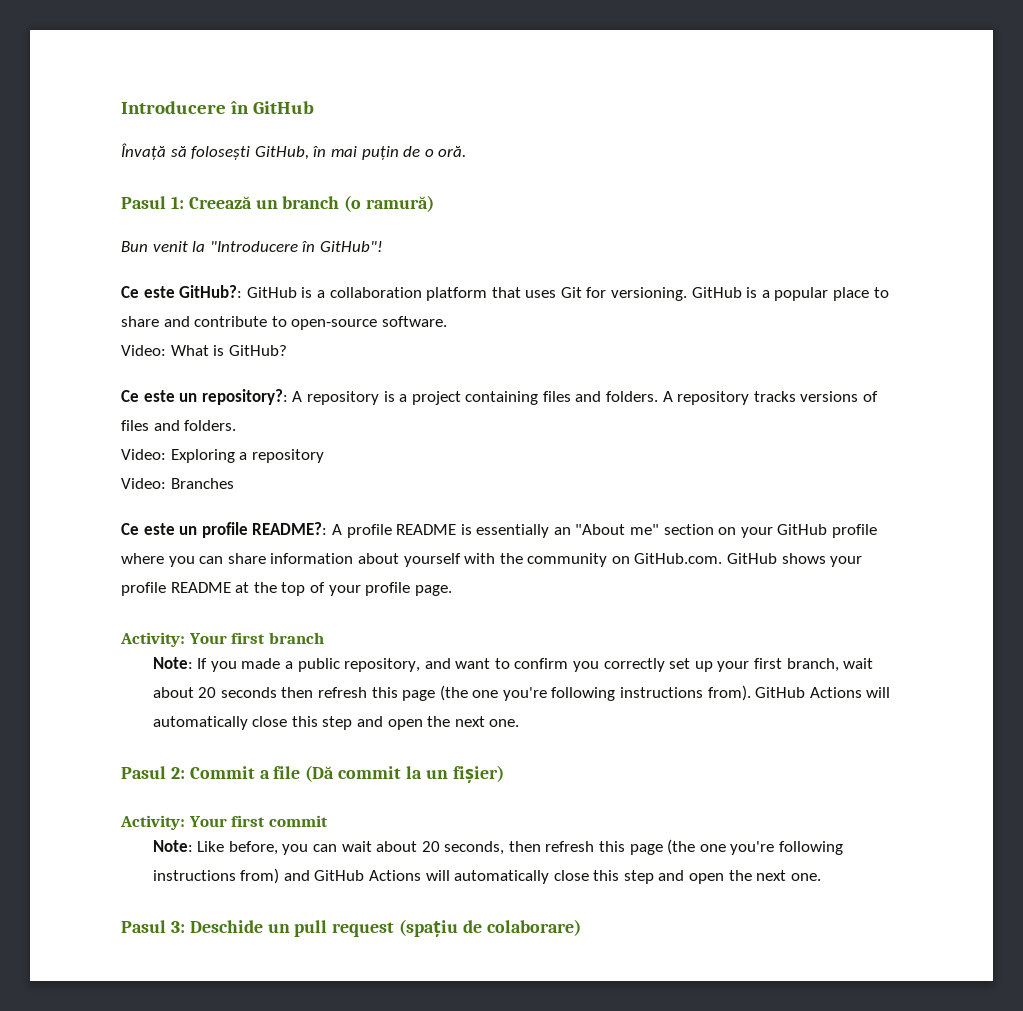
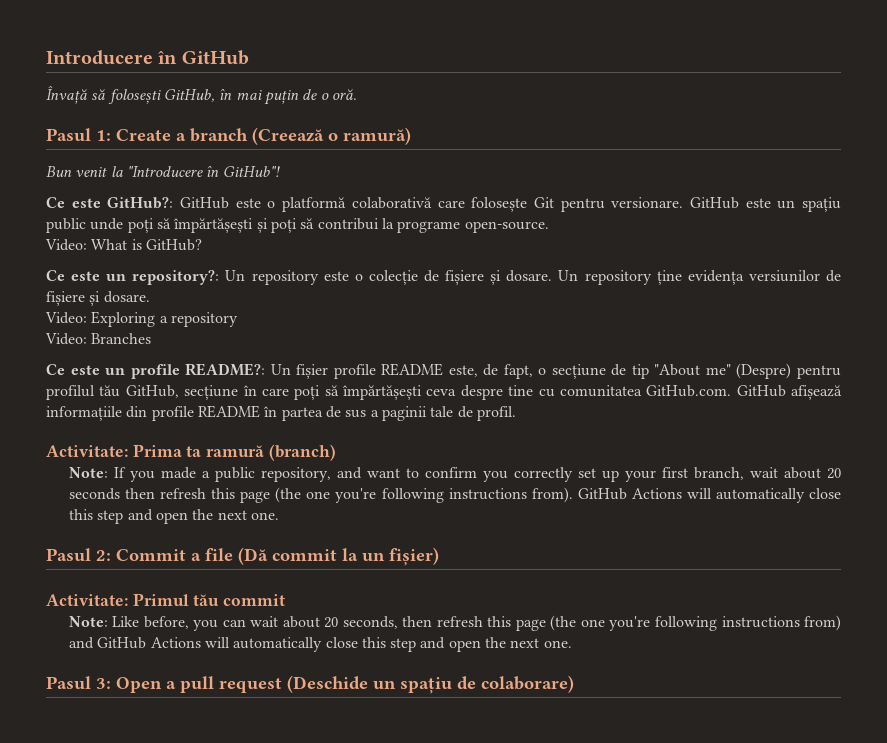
[188,195,362,212] Creează un branch (o -> [116,127,338,145] Create a branch (Creează o
[301,287,889,301] [121,316,447,330] is a collaboration platform that uses Git for versioning. GitHub is a popular place to share and contribute to open-source software. -> [235,197,841,212] [46,218,549,233] este o platformă colaborativă care folosește Git pentru versionare. GitHub este un spațiu public unde poți să împărtășești și poți să contribui la programe open-source.
[292,391,879,405] [121,420,237,431] A repository is a project containing files and folders. A repository tracks versions of files and folders. -> [225,270,841,285] [46,291,150,306] Un repository este o colecție de fișiere și dosare. Un repository ține evidența versiunilor de fișiere și dosare.
[331,524,878,538] [121,553,863,567] [121,582,452,596] [120,632,324,647] A profile README is essentially an "About me" section on your GitHub profile where you can share information about yourself with the community on GitHub.com. GitHub shows your profile README at the top of your profile page. // Activity: Your first branch -> [270,363,841,379] [46,385,842,400] [46,405,516,421] [46,444,336,461] Un fișier profile README este, de fapt, o secțiune de tip "About me" (Despre) pentru profilul tău GitHub, secțiune în care poți să împărtășești ceva despre tine cu comunitatea GitHub.com. GitHub afișează informațiile din profile README în partea de sus a paginii tale de profil. // Activitate: Prima ta ramură (branch)
[120,815,266,830] Activity: Your first -> [46,593,220,606] Activitate: Primul tău
[189,919,459,937] Deschide un pull request (spațiu -> [116,675,452,694] Open a pull request (Deschide un spațiu

